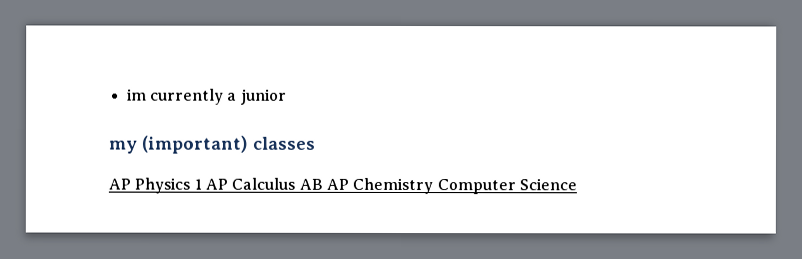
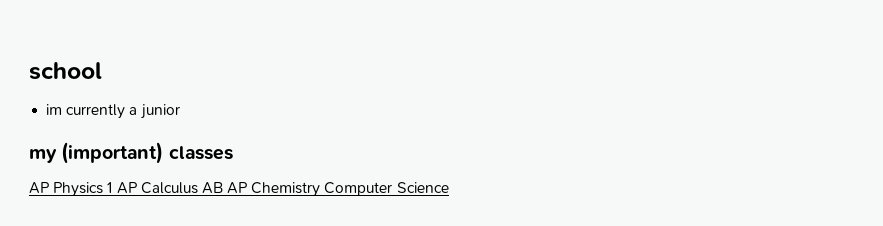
(126, 94) none -> [29,62,102,80] school //

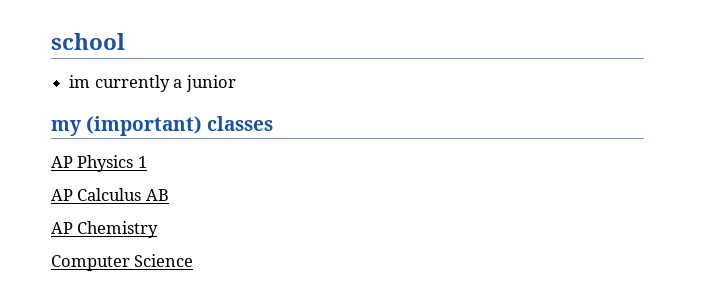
(113, 187) none -> (147, 162) //
(223, 188) none -> (169, 195) //
(321, 189) none -> (159, 229) //

